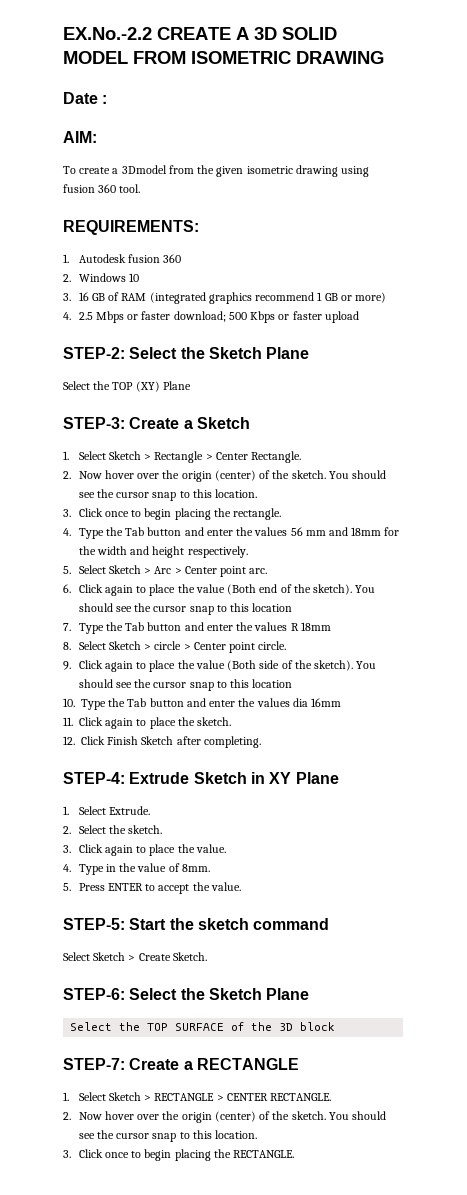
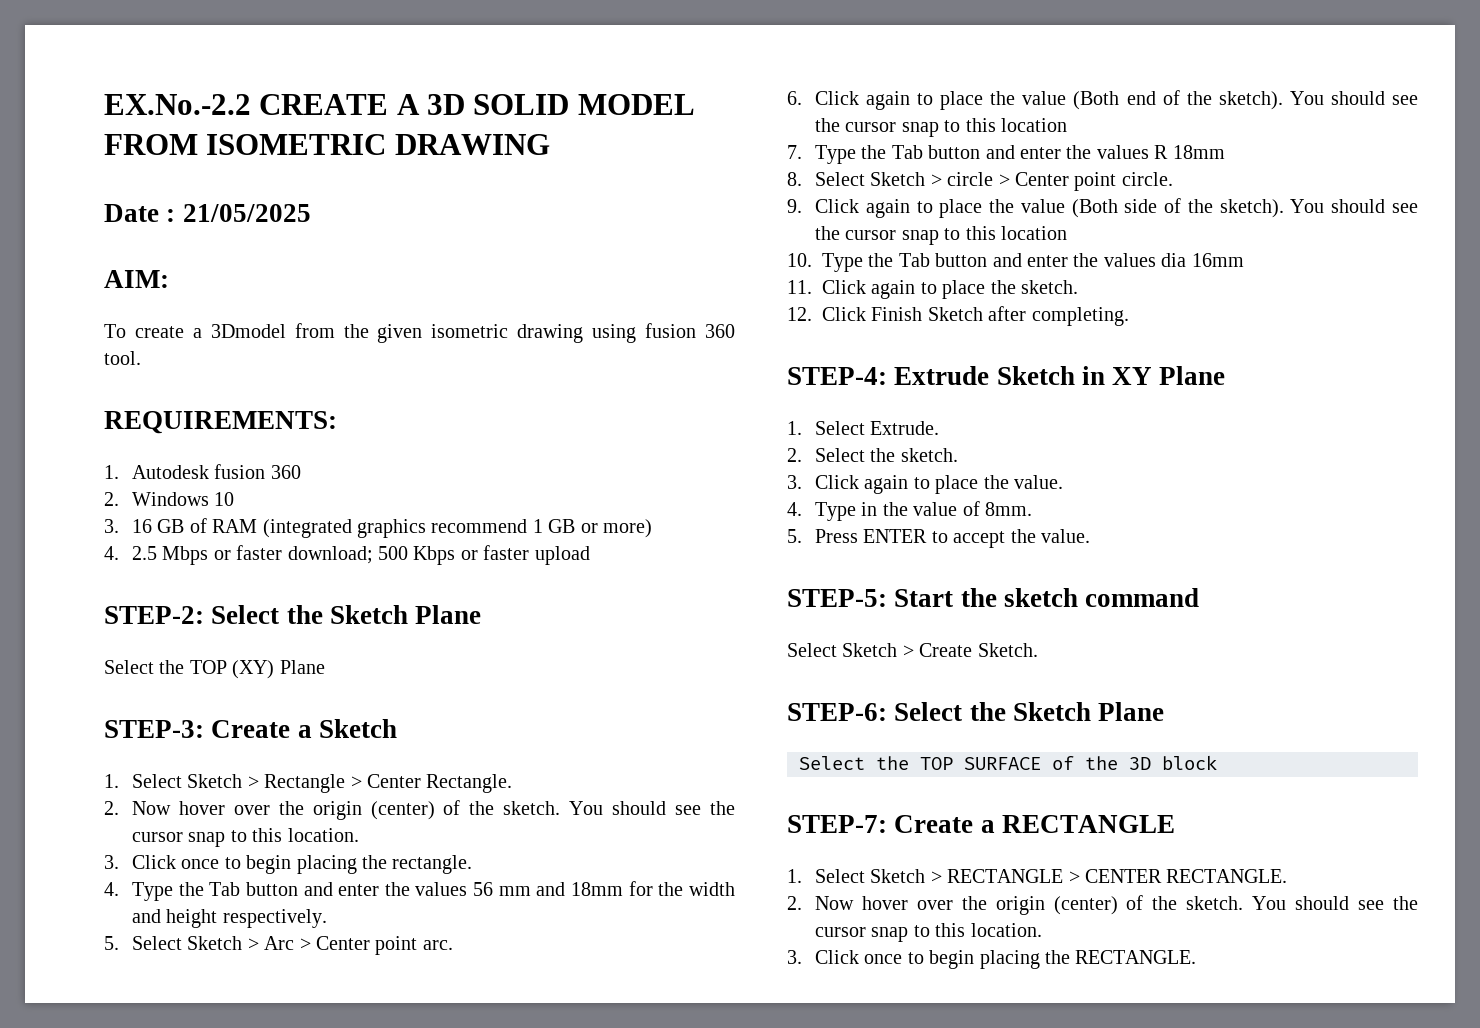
(108, 99) none -> [182,204,311,222] 21/05/2025

